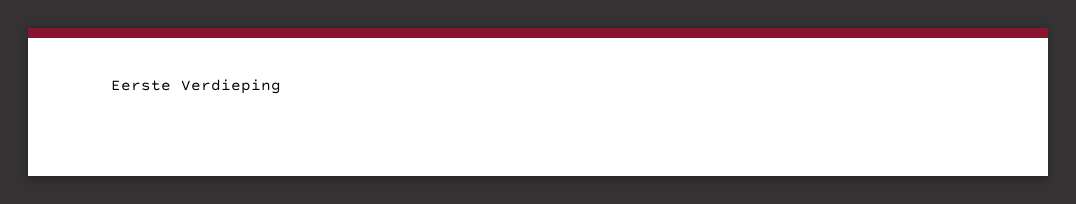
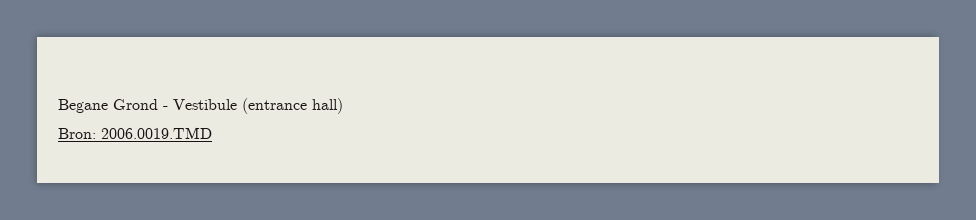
[111,79,281,94] Eerste Verdieping -> [58,98,343,114] [58,127,212,139] Begane Grond - Vestibule (entrance hall) // Bron: 2006.0019.TMD

